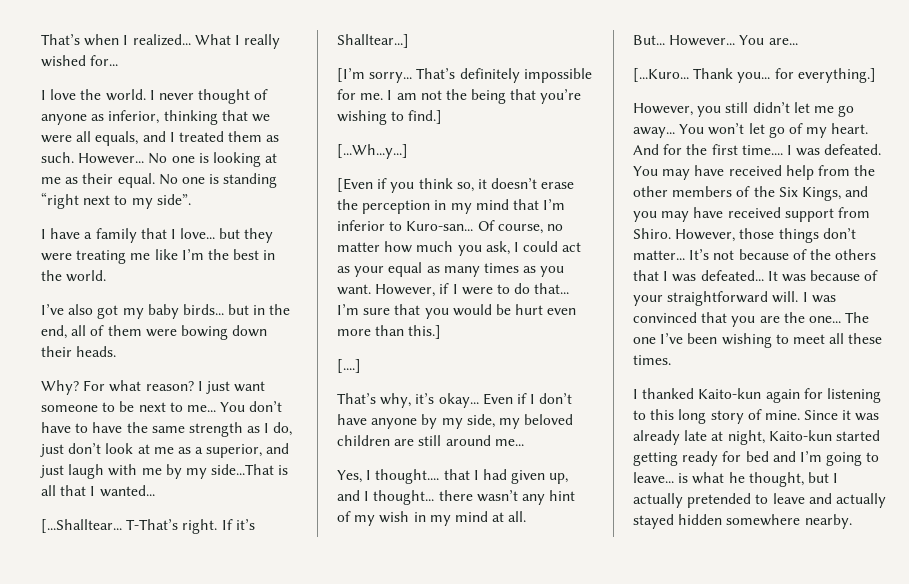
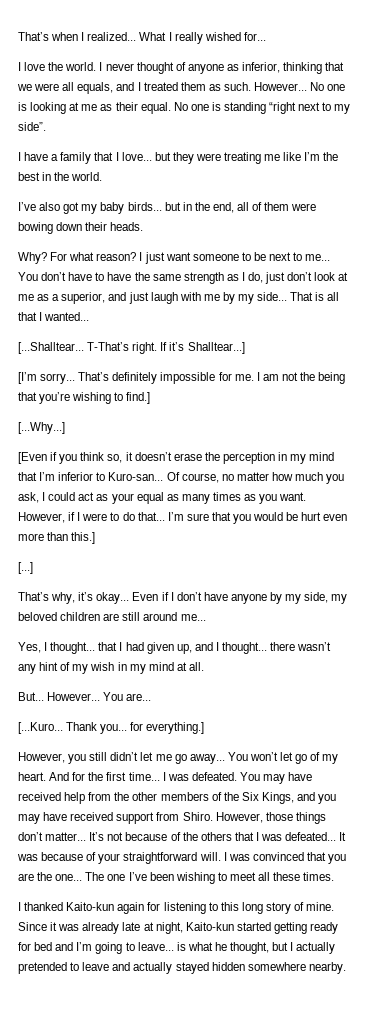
[211,464,275,475] side...That -> [257,292,314,301] side... That
[337,144,408,159] [...Wh...y...] -> [18,422,65,434] [...Why...]
[337,359,361,373] [....] -> [18,562,33,574] [...]
[375,469,440,484] thought.... -> [50,642,96,654] thought...
[741,145,783,155] time.... -> [128,772,160,781] time...

